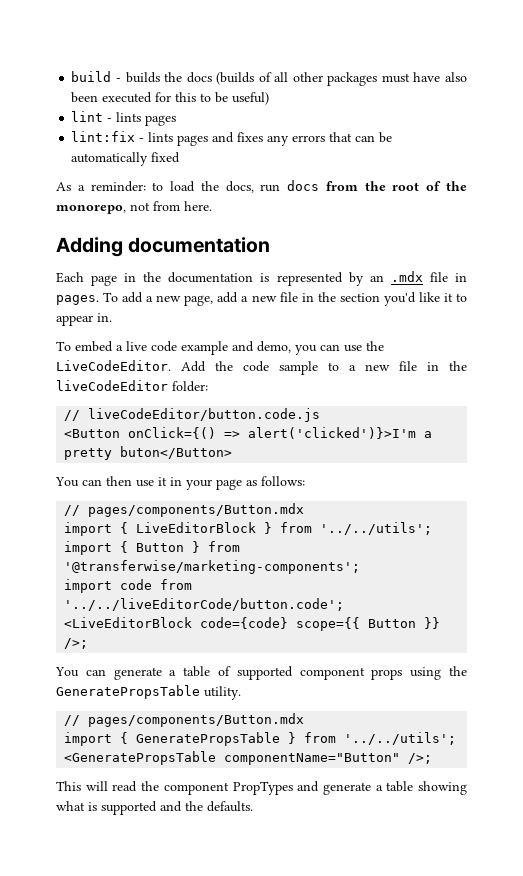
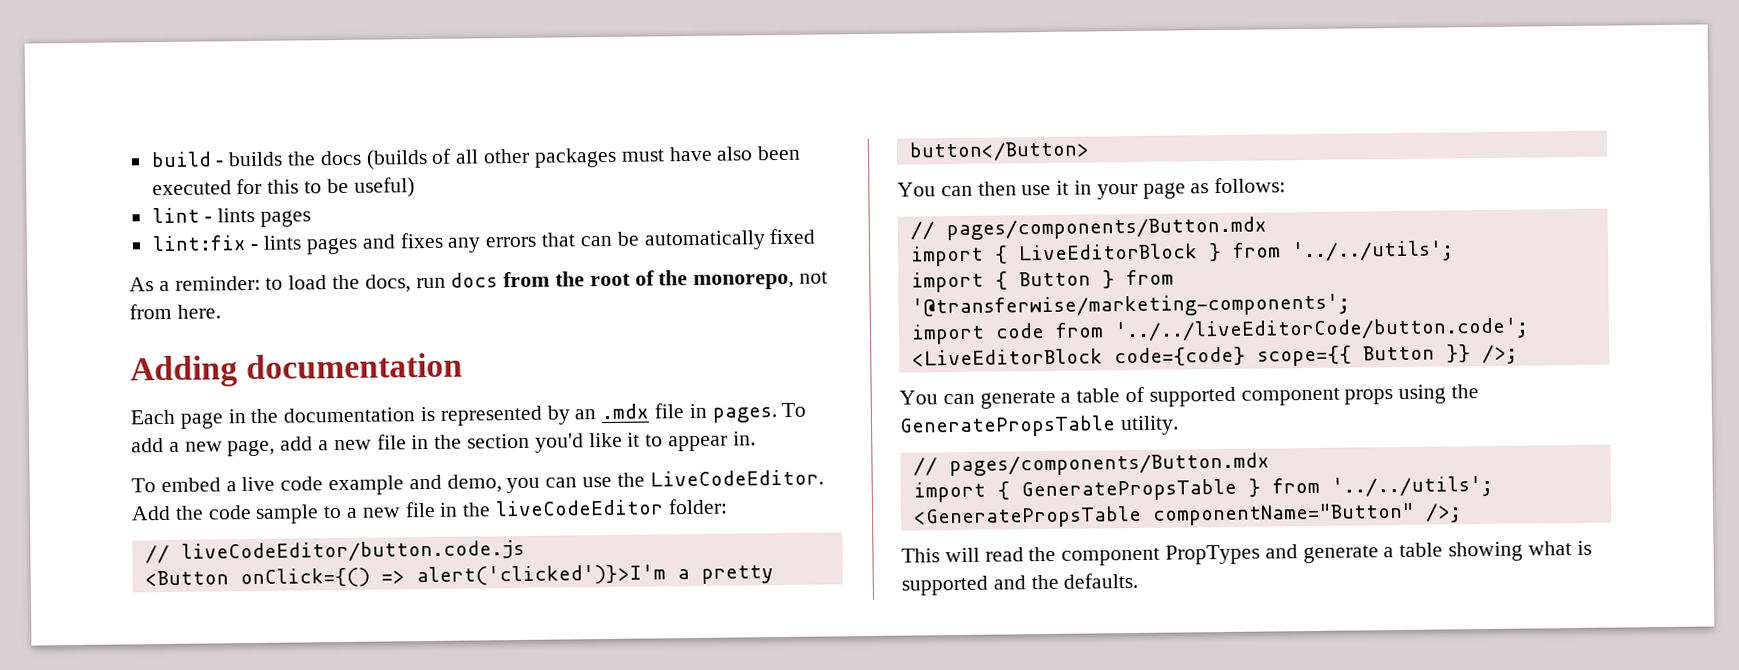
[120,446,233,459] buton</Button> -> [908,140,1090,162] button</Button>

